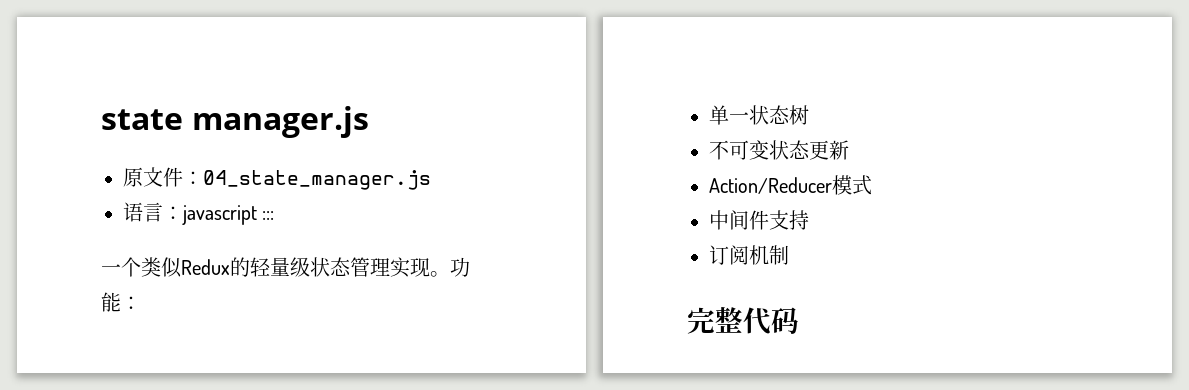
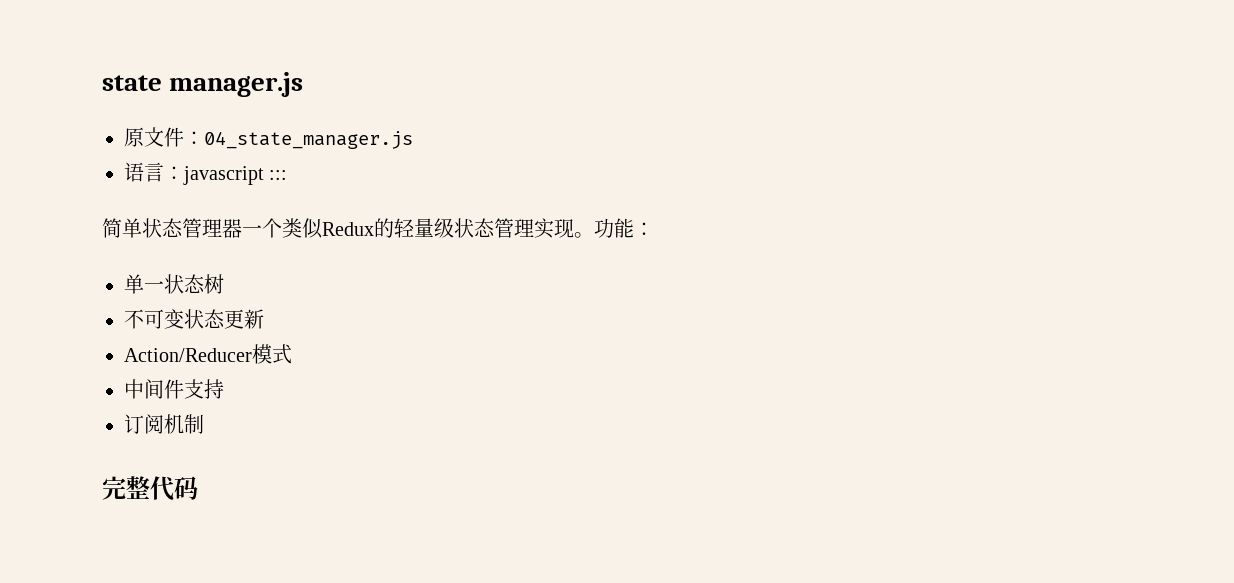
(275, 215) none -> [102,218,242,238] 简单状态管理器

